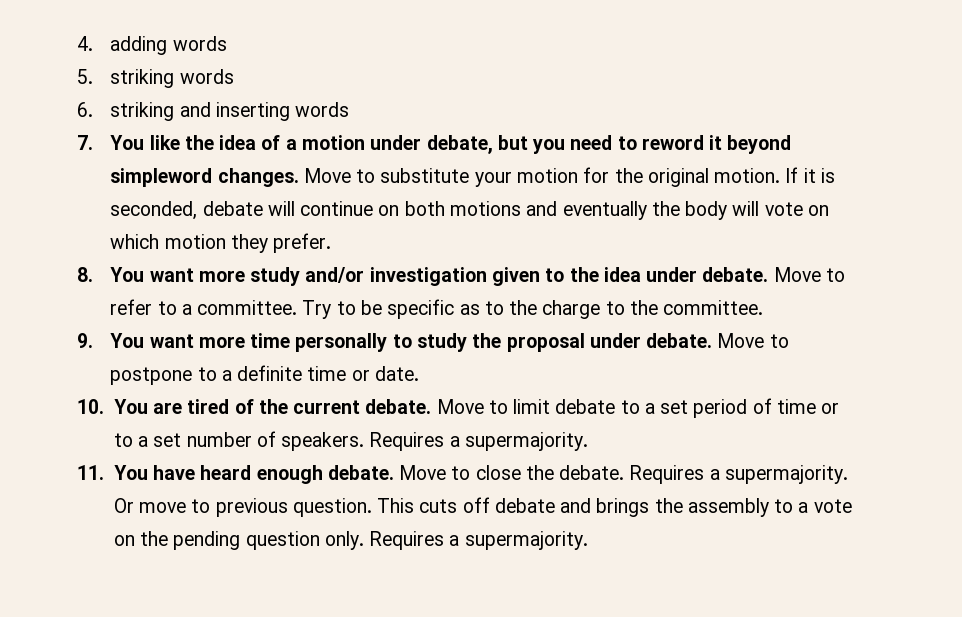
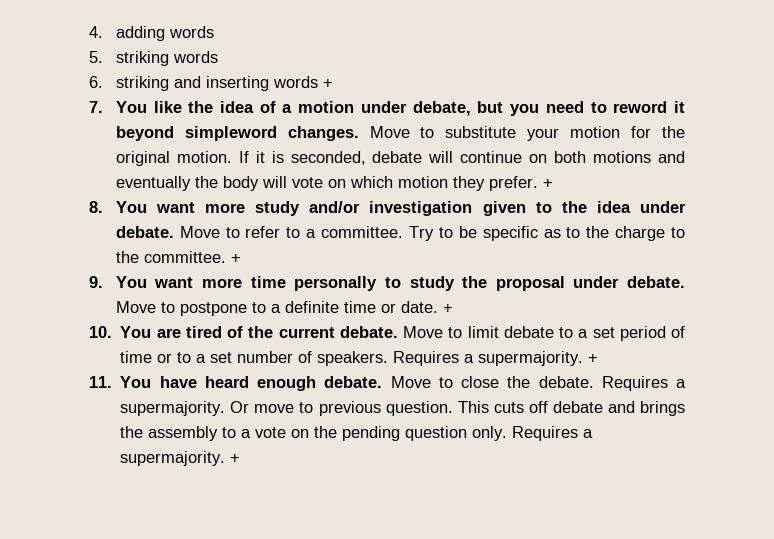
(350, 109) none -> [322,79,333,88] +
(332, 243) none -> [542,179,553,188] +
(764, 307) none -> [230,254,241,263] +
(420, 373) none -> [442,304,453,313] +
(588, 441) none -> [588,354,599,363] +
(588, 540) none -> [230,454,241,463] +

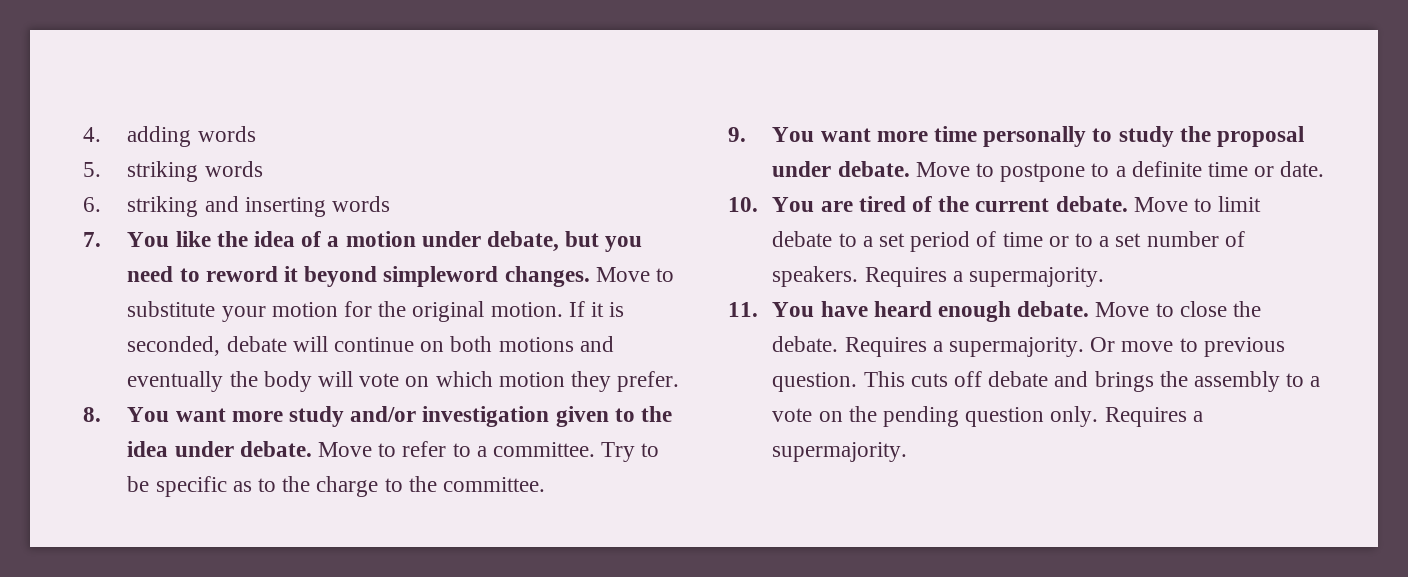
[322,79,333,88] + -> (390, 204) none
[542,179,553,188] + -> (680, 381) none
[230,254,241,263] + -> (545, 484) none
[442,304,453,313] + -> (1325, 169) none
[588,354,599,363] + -> (1104, 277) none
[230,454,241,463] + -> (908, 452) none

